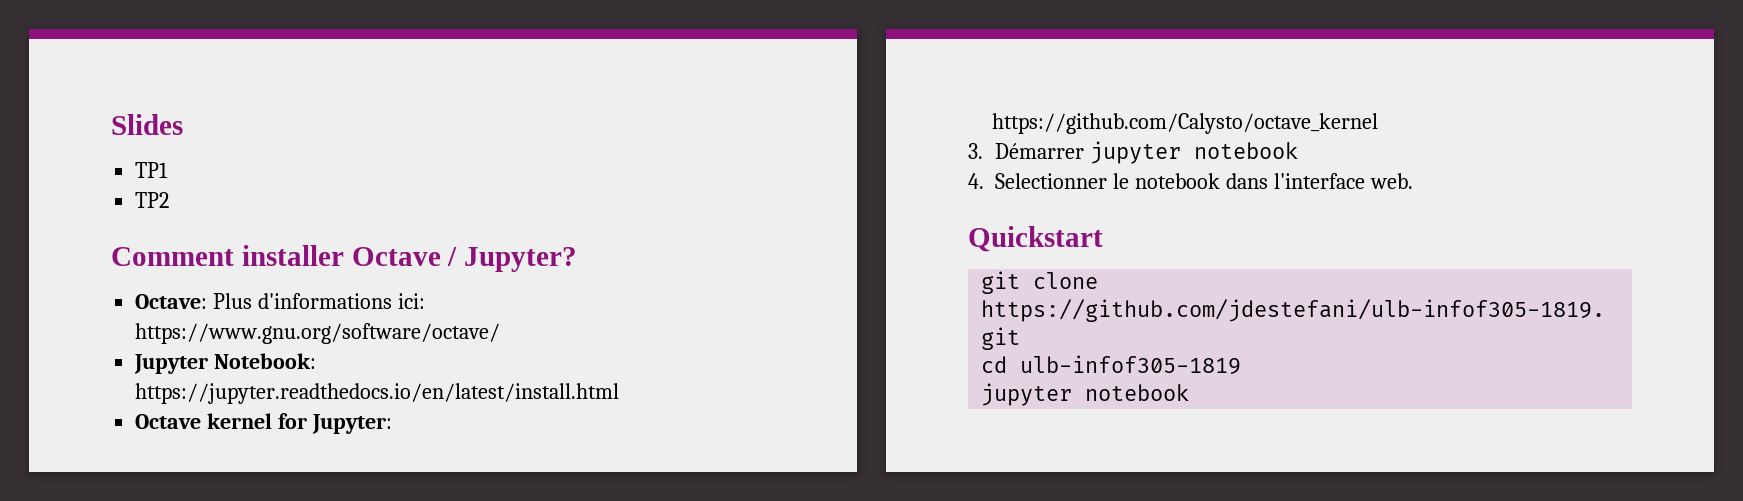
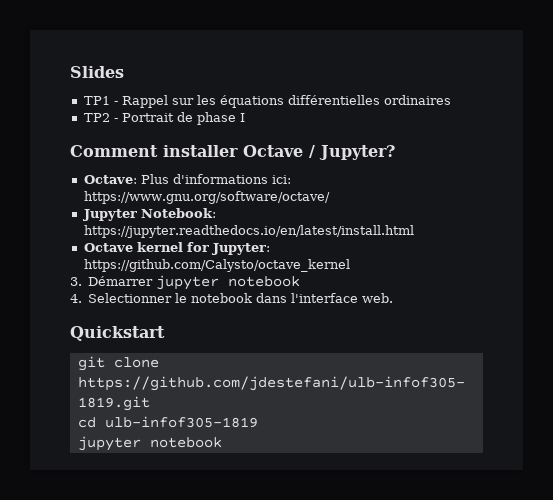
[135,192,170,208] // TP2 -> [113,95,451,108] [83,112,245,125] - Rappel sur les équations différentielles ordinaires // TP2 - Portrait de phase I

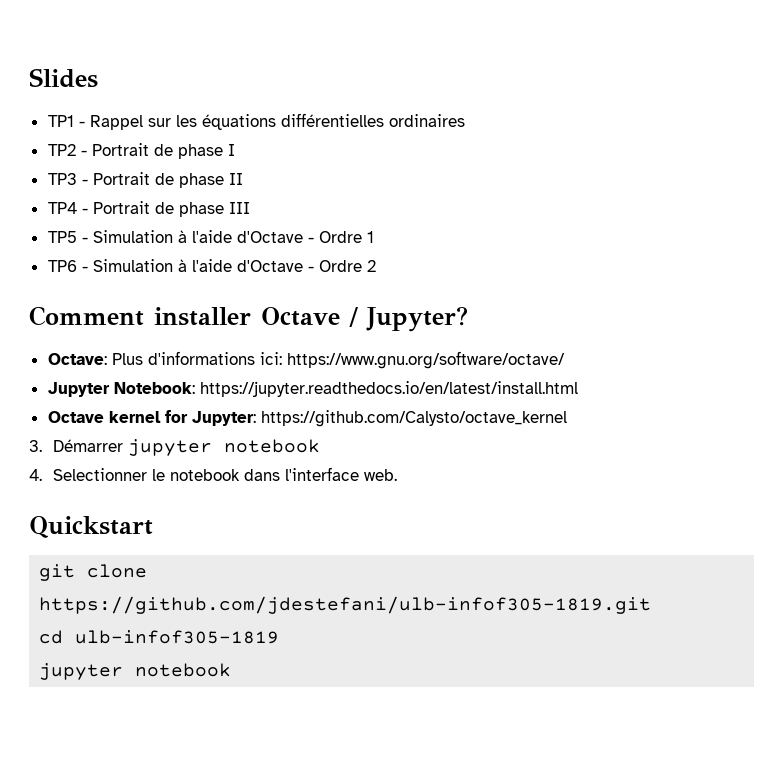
(245, 117) none -> [47,172,243,188] [47,201,250,217] [47,230,374,243] [47,259,376,272] // TP3 - Portrait de phase II // TP4 - Portrait de phase III // TP5 - Simulation à l'aide d'Octave - Ordre 1 // TP6 - Simulation à l'aide d'Octave - Ordre 2

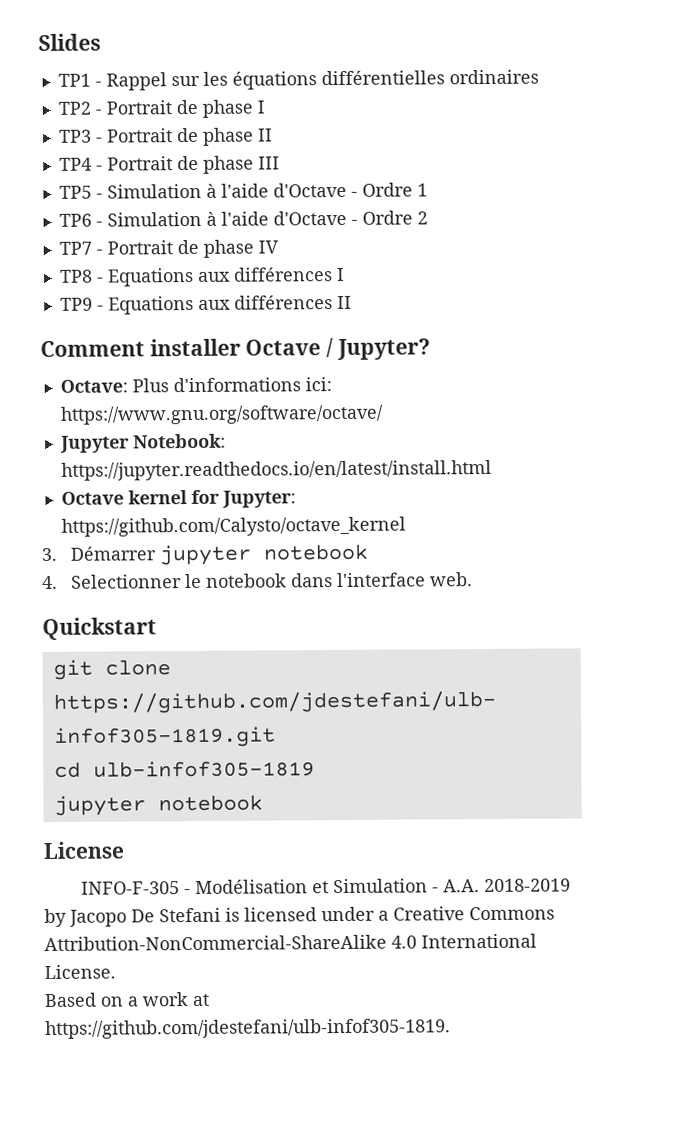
(376, 266) none -> [58,239,279,258] [58,267,345,287] [59,295,352,315] // TP7 - Portrait de phase IV // TP8 - Equations aux différences I // TP9 - Equations aux différences II
(232, 670) none -> [43,841,124,860] [81,878,572,895] [44,906,555,928] [44,933,537,952] [44,964,116,980] [44,992,209,1008] [45,1018,451,1040] // License // INFO-F-305 - Modélisation et Simulation - A.A. 2018-2019 by Jacopo De Stefani is licensed under a Creative Commons Attribution-NonCommercial-ShareAlike 4.0 International License. // Based on a work at https://github.com/jdestefani/ulb-infof305-1819.

